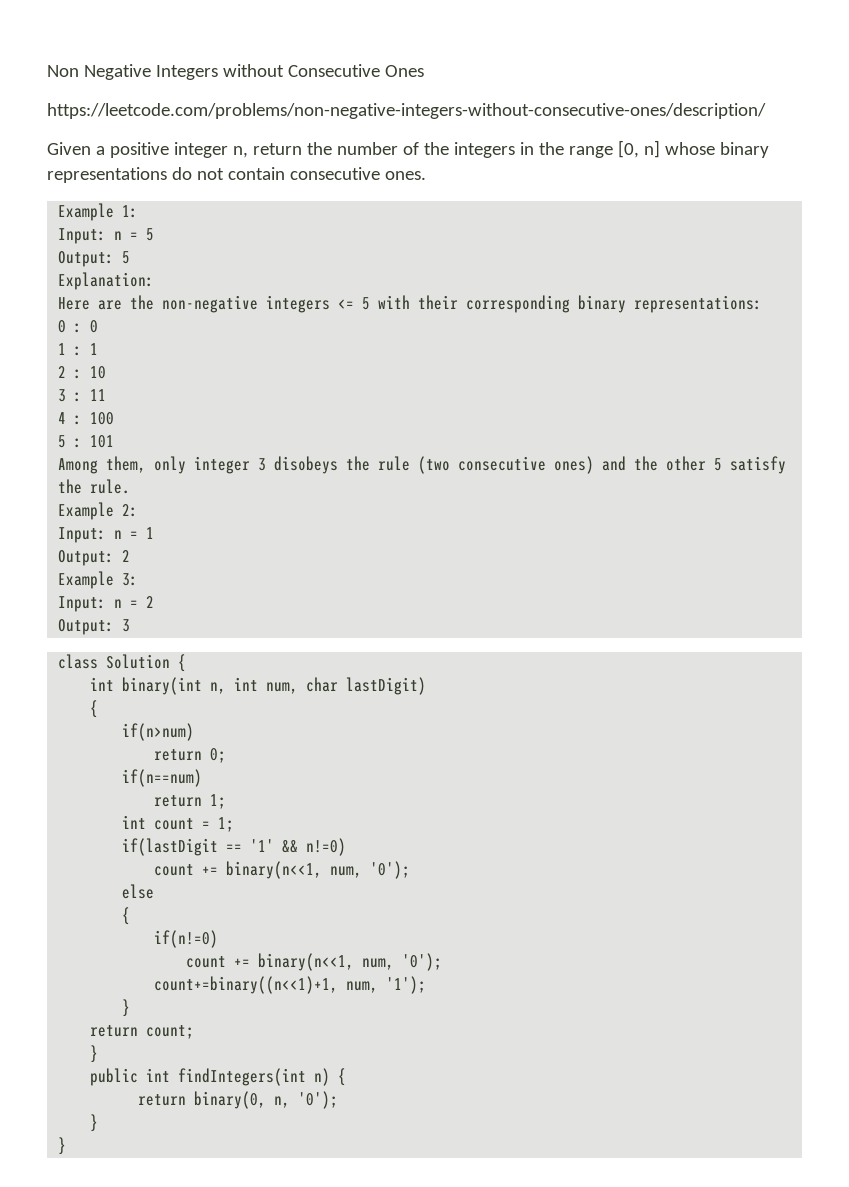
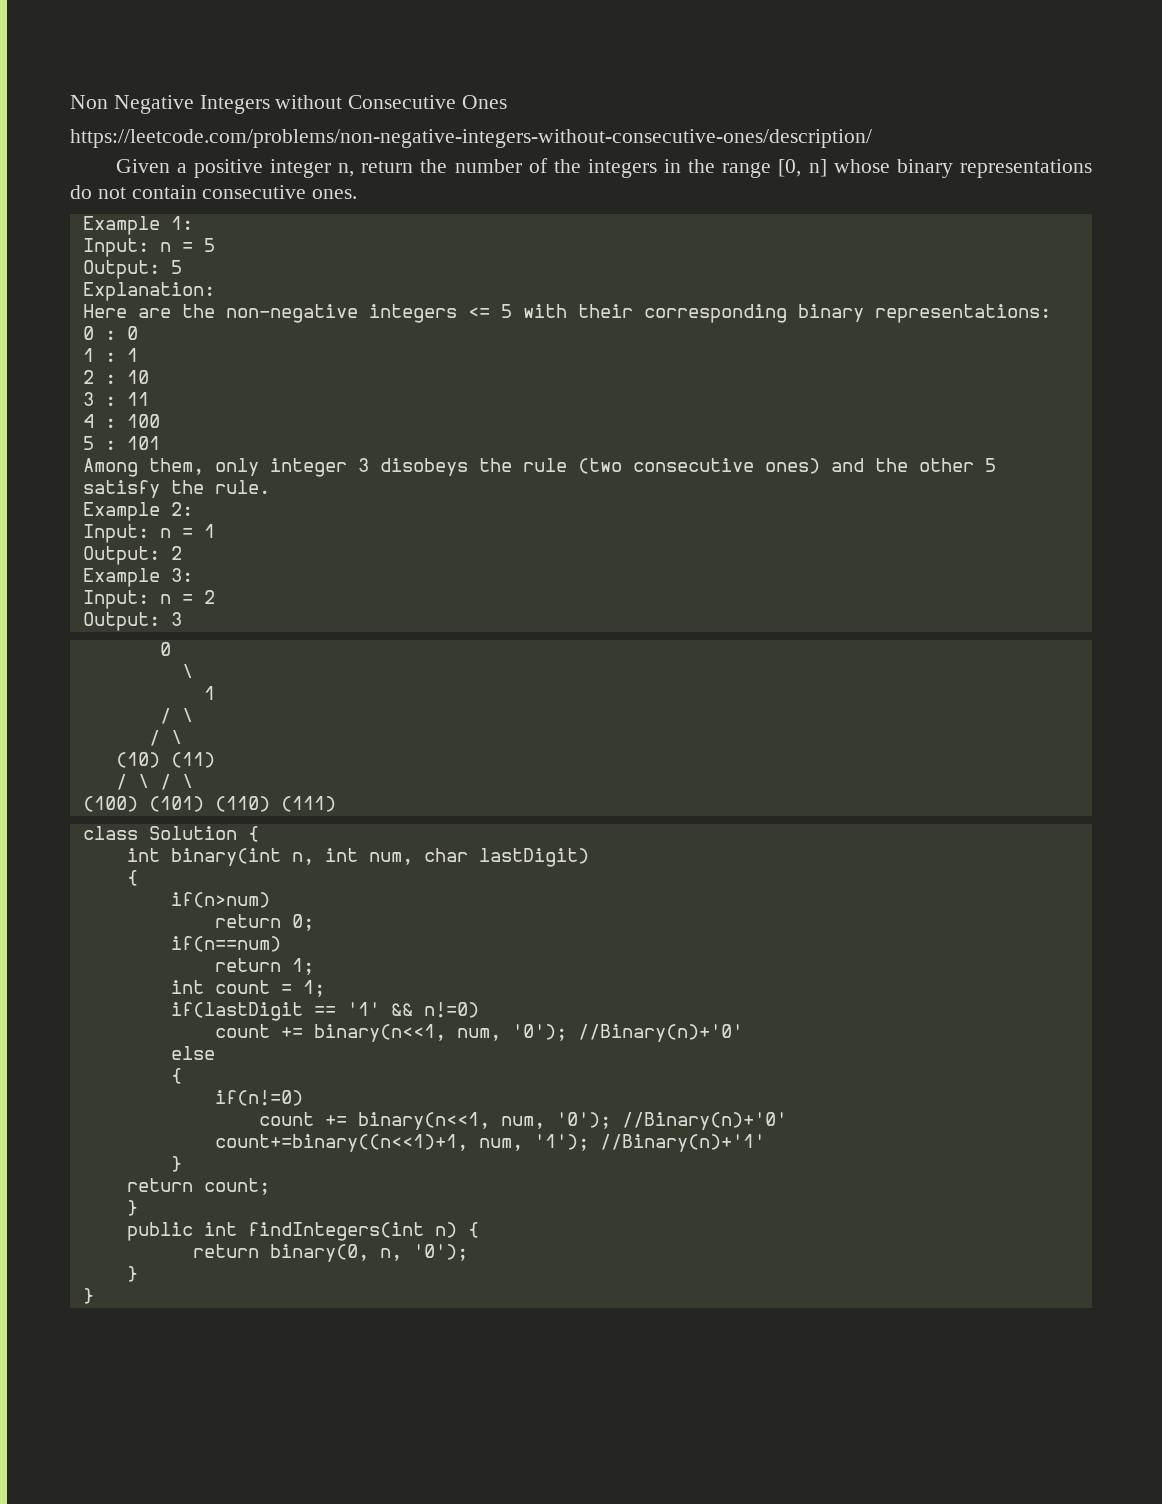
(131, 625) none -> [159,642,171,656] [181,664,193,678] [203,686,215,700] [159,708,193,724] [148,730,182,746] [115,752,215,768] [115,774,193,790] [82,796,336,812] // 0 // \ // 1 // / \ // / \ // (10) (11) // / \ / \ // (100) (101) (110) (111)
(411, 870) none -> [577,1024,743,1042] //Binary(n)+'0'
(443, 962) none -> [621,1112,787,1130] //Binary(n)+'0'
(427, 985) none -> [599,1134,765,1152] //Binary(n)+'1'

